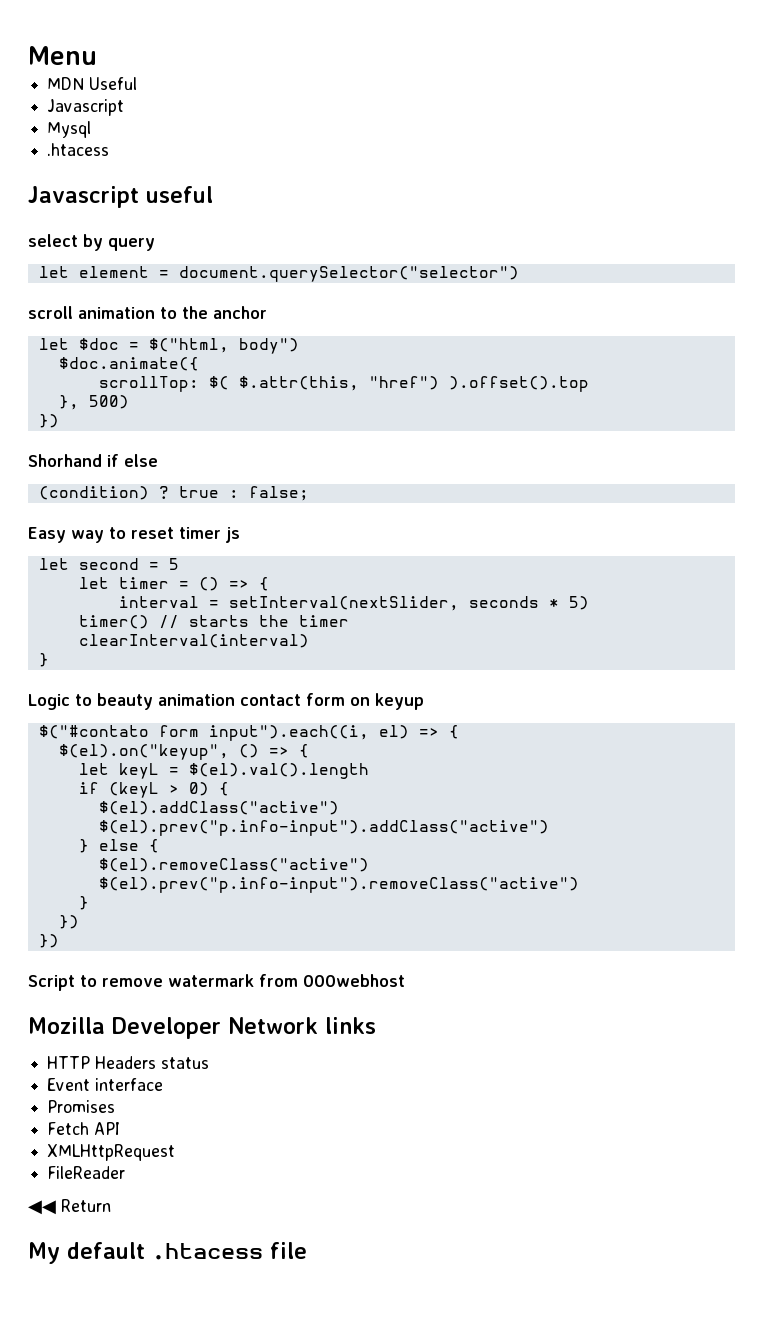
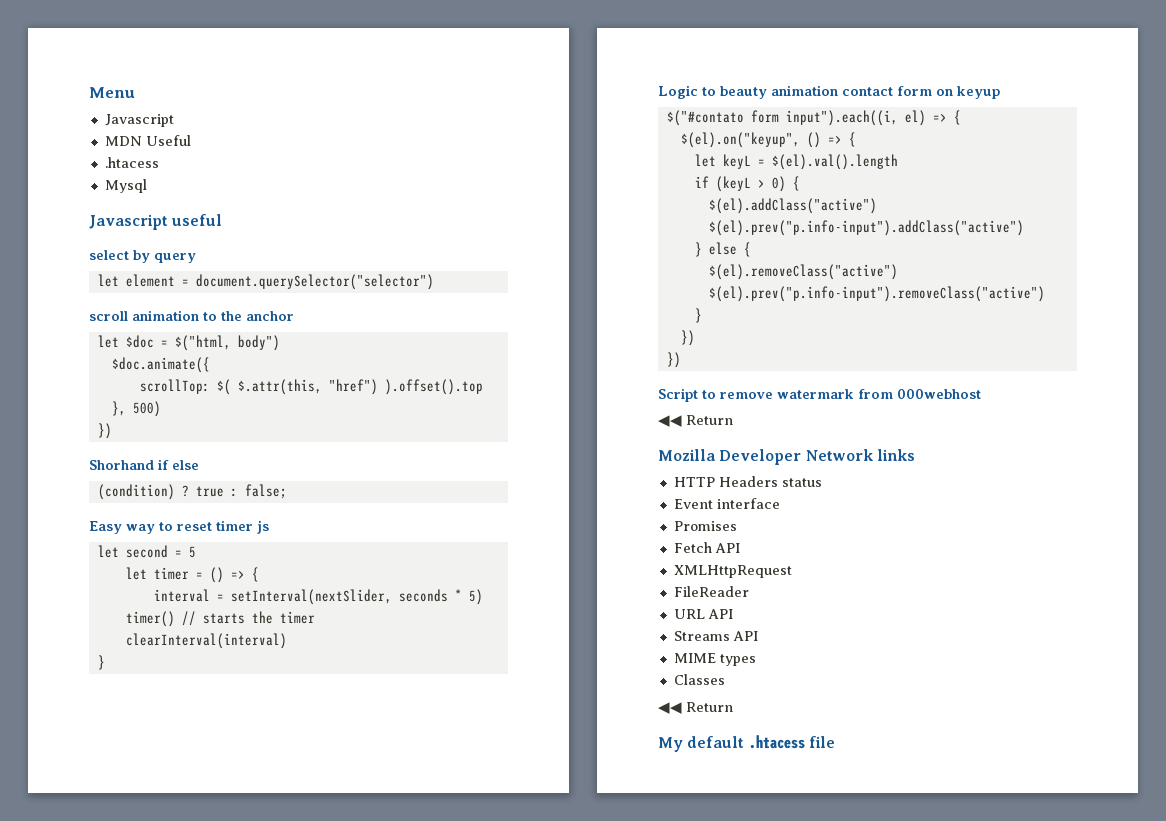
(97, 55) none -> [104,114,174,127] // Javascript
[47,99,125,116] Javascript -> [104,157,159,168] .htacess
[47,143,110,156] // .htacess -> (147, 186) none
(405, 980) none -> [658,415,733,427] // ◀◀ Return
(126, 1172) none -> [673,609,733,619] [673,631,758,641] [673,653,756,666] [673,674,725,685] // URL API // Streams API // MIME types // Classes

